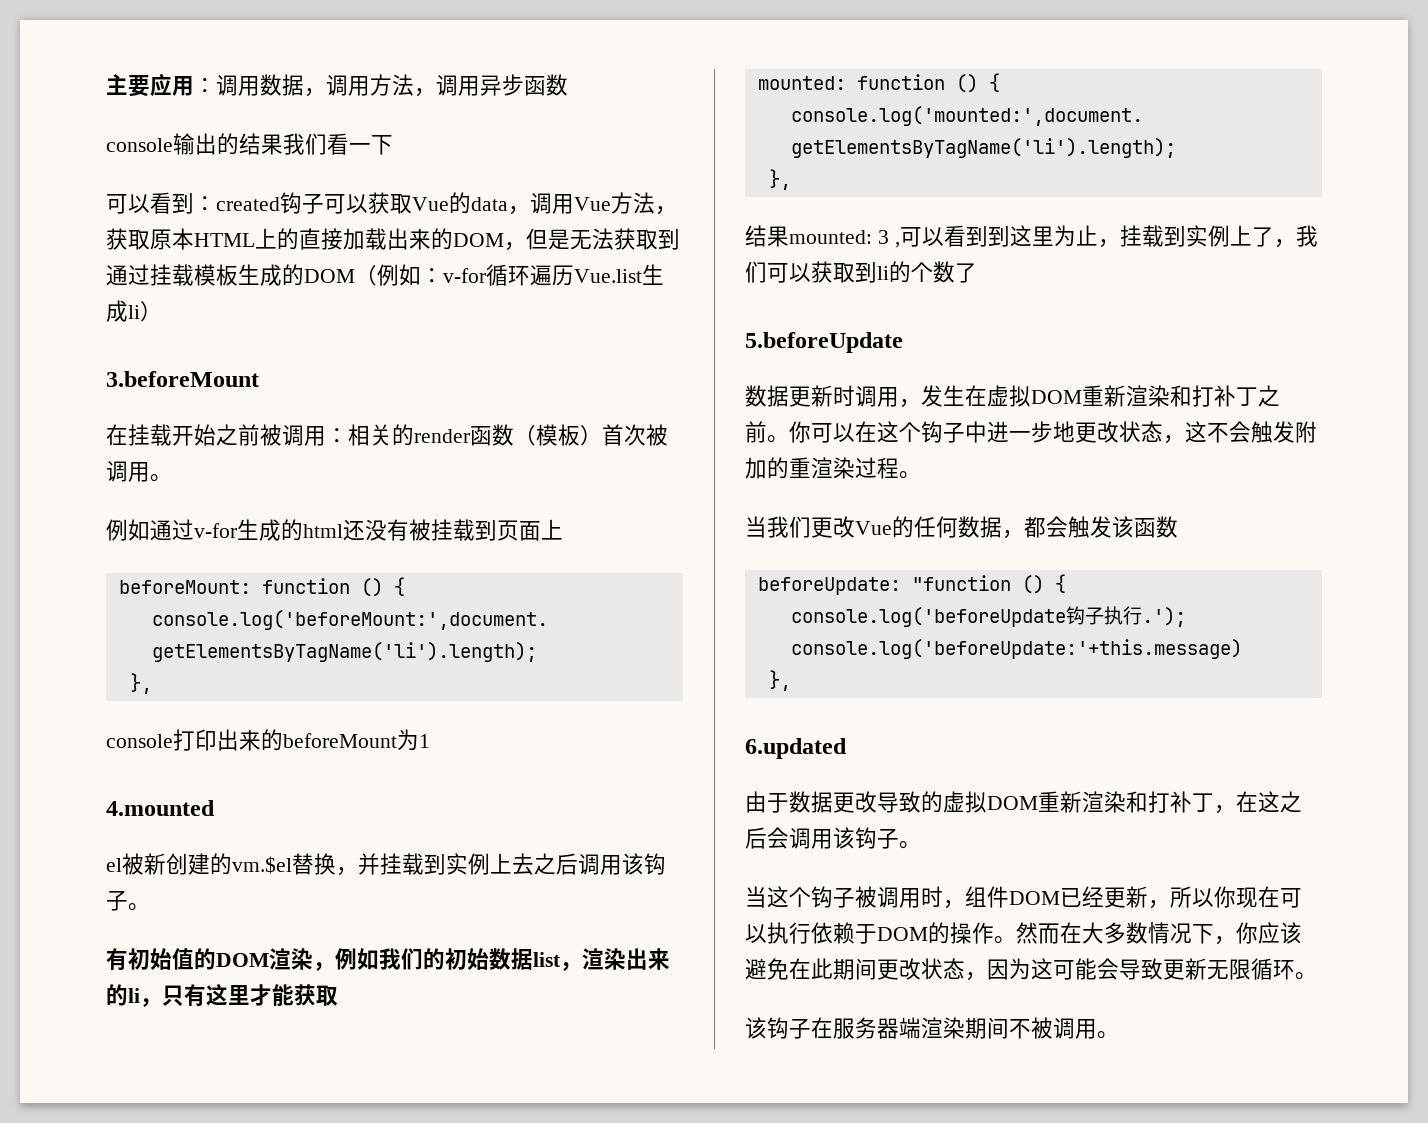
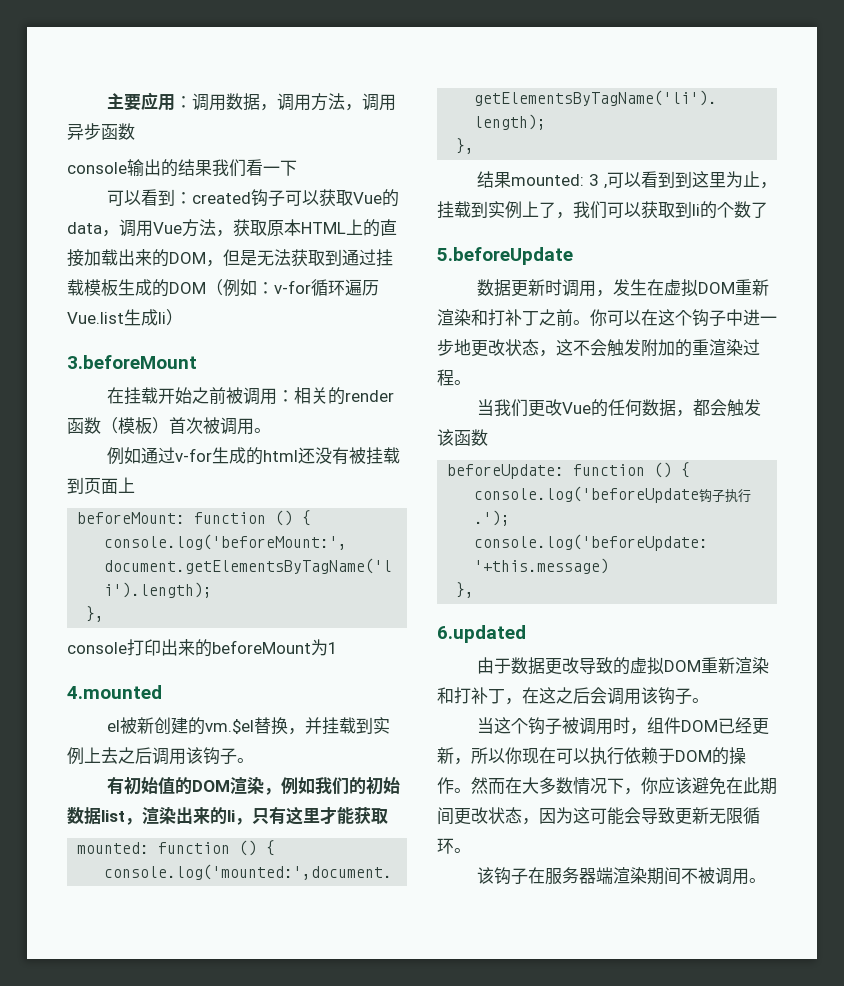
[911,575,1011,591] "function -> [573,464,646,476] function

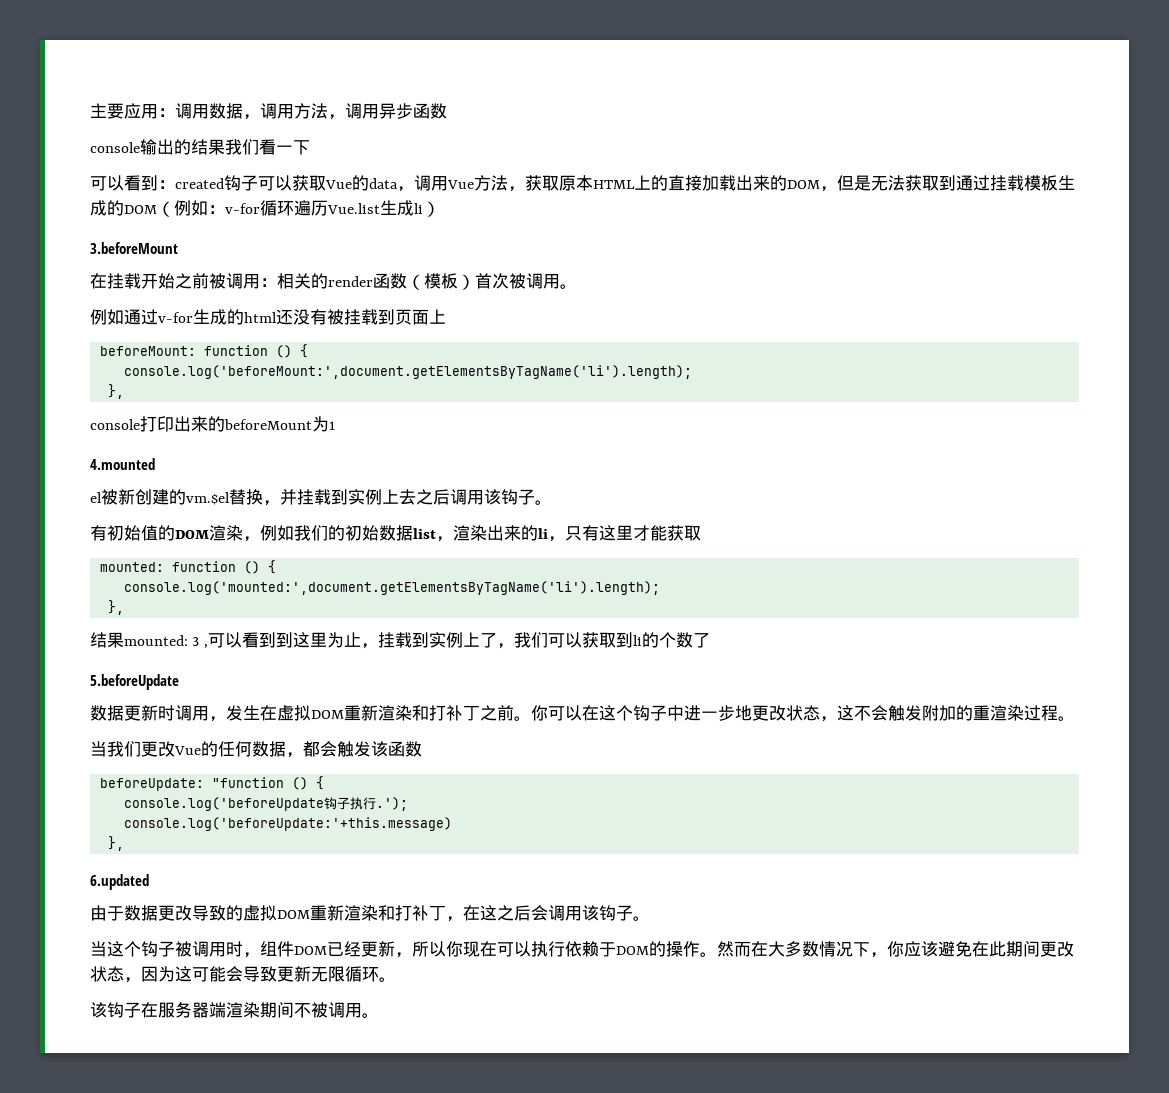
[573,464,646,476] function -> [211,777,284,788] "function

